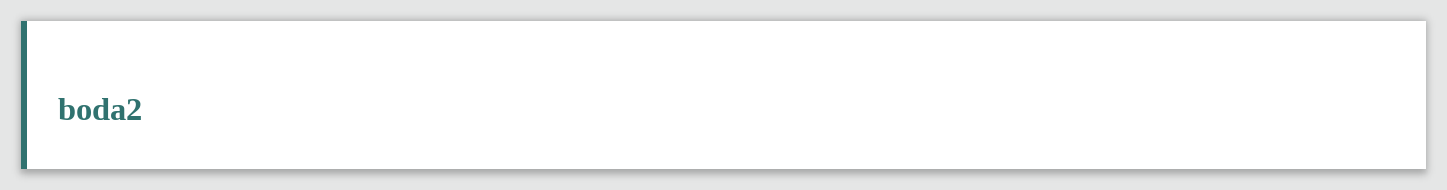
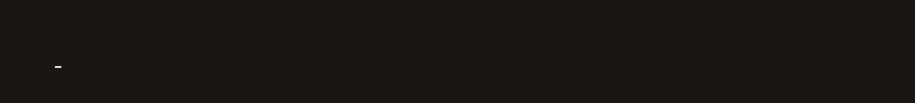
[58,98,142,120] boda2 -> [53,65,63,72] -

